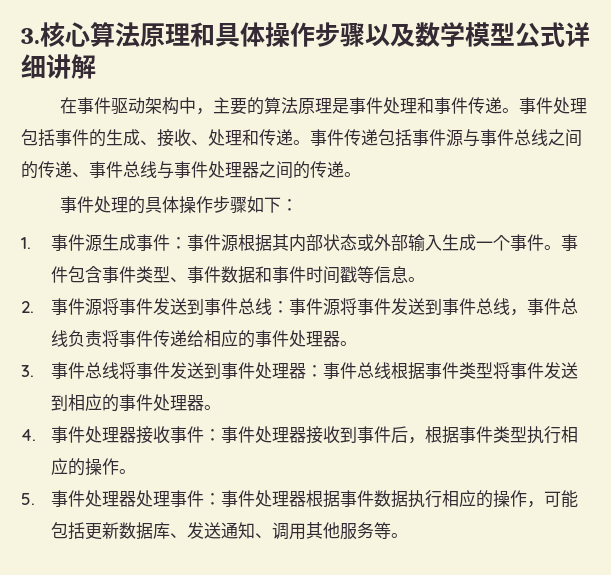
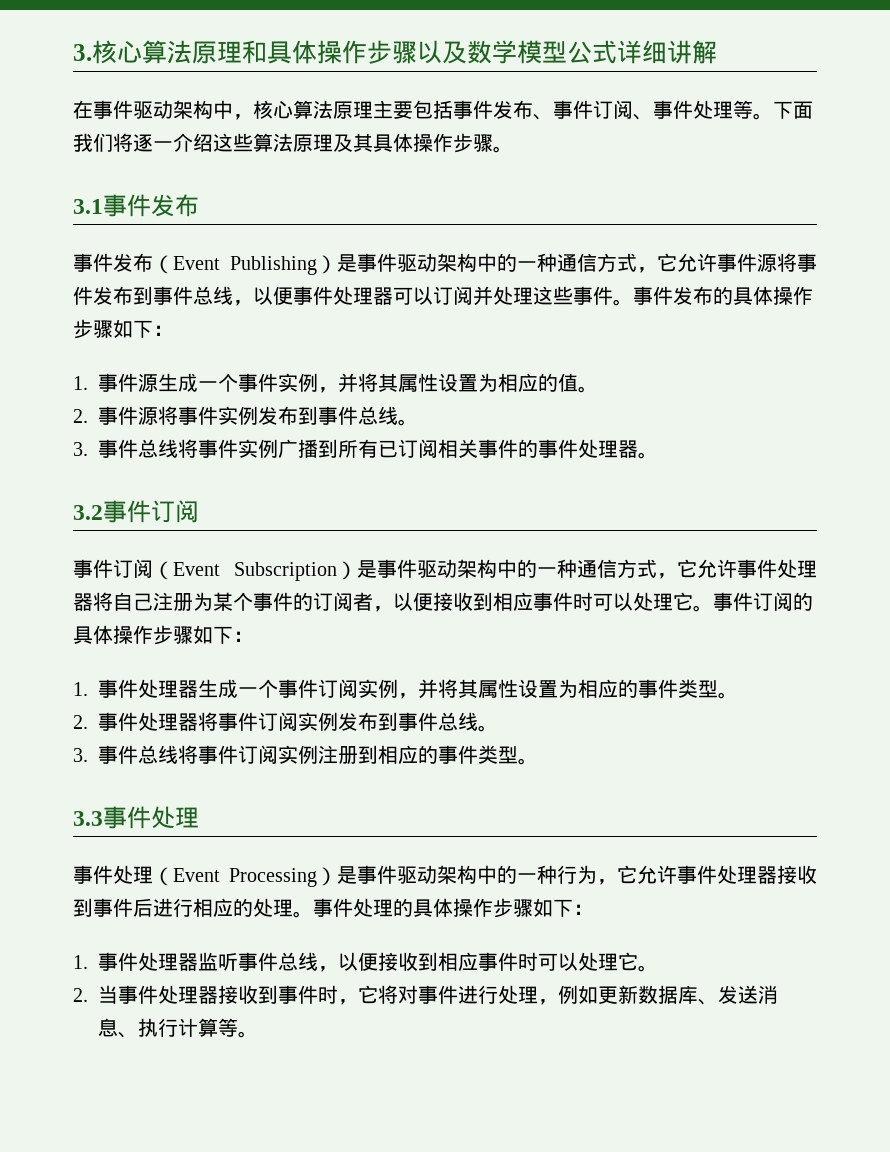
[212,97,587,115] [21,129,582,147] [21,161,361,179] 主要的算法原理是事件处理和事件传递。事件处理包括事件的生成、接收、处理和传递。事件传递包括事件源与事件总线之间的传递、事件总线与事件处理器之间的传递。 // -> [253,100,813,120] [73,133,513,153] [73,194,199,217] [73,253,817,275] [73,286,813,306] [73,319,173,339] [73,373,598,393] [73,406,418,426] [73,439,658,459] [73,500,199,523] [73,559,817,581] [73,592,813,612] [73,625,253,645] [73,679,738,699] [73,712,498,732] [73,745,538,765] [73,806,199,829] [73,865,817,887] [73,898,313,918] 核心算法原理主要包括事件发布、事件订阅、事件处理等。下面我们将逐一介绍这些算法原理及其具体操作步骤。 // 3.1事件发布 // 事件发布（Event Publishing）是事件驱动架构中的一种通信方式，它允许事件源将事件发布到事件总线，以便事件处理器可以订阅并处理这些事件。事件发布的具体操作步骤如下： // 1.事件源生成一个事件实例，并将其属性设置为相应的值。 // 2.事件源将事件实例发布到事件总线。 // 3.事件总线将事件实例广播到所有已订阅相关事件的事件处理器。 // 3.2事件订阅 // 事件订阅（Event Subscription）是事件驱动架构中的一种通信方式，它允许事件处理器将自己注册为某个事件的订阅者，以便接收到相应事件时可以处理它。事件订阅的具体操作步骤如下： // 1.事件处理器生成一个事件订阅实例，并将其属性设置为相应的事件类型。 // 2.事件处理器将事件订阅实例发布到事件总线。 // 3.事件总线将事件订阅实例注册到相应的事件类型。 // 3.3事件处理 // 事件处理（Event Processing）是事件驱动架构中的一种行为，它允许事件处理器接收到事件后进行相应的处理。
[85,234,579,252] [51,266,426,284] [21,298,579,316] [51,330,358,348] [21,362,579,380] [51,394,222,412] [21,426,579,444] [51,458,137,476] [21,490,579,508] [51,522,375,540] 源生成事件：事件源根据其内部状态或外部输入生成一个事件。事件包含事件类型、事件数据和事件时间戳等信息。 // 2.事件源将事件发送到事件总线：事件源将事件发送到事件总线，事件总线负责将事件传递给相应的事件处理器。 // 3.事件总线将事件发送到事件处理器：事件总线根据事件类型将事件发送到相应的事件处理器。 // 4.事件处理器接收事件：事件处理器接收到事件后，根据事件类型执行相应的操作。 // 5.事件处理器处理事件：事件处理器根据事件数据执行相应的操作，可能包括更新数据库、发送通知、调用其他服务 -> [138,952,658,972] [73,985,778,1005] [98,1018,218,1038] 处理器监听事件总线，以便接收到相应事件时可以处理它。 // 2.当事件处理器接收到事件时，它将对事件进行处理，例如更新数据库、发送消息、执行计算

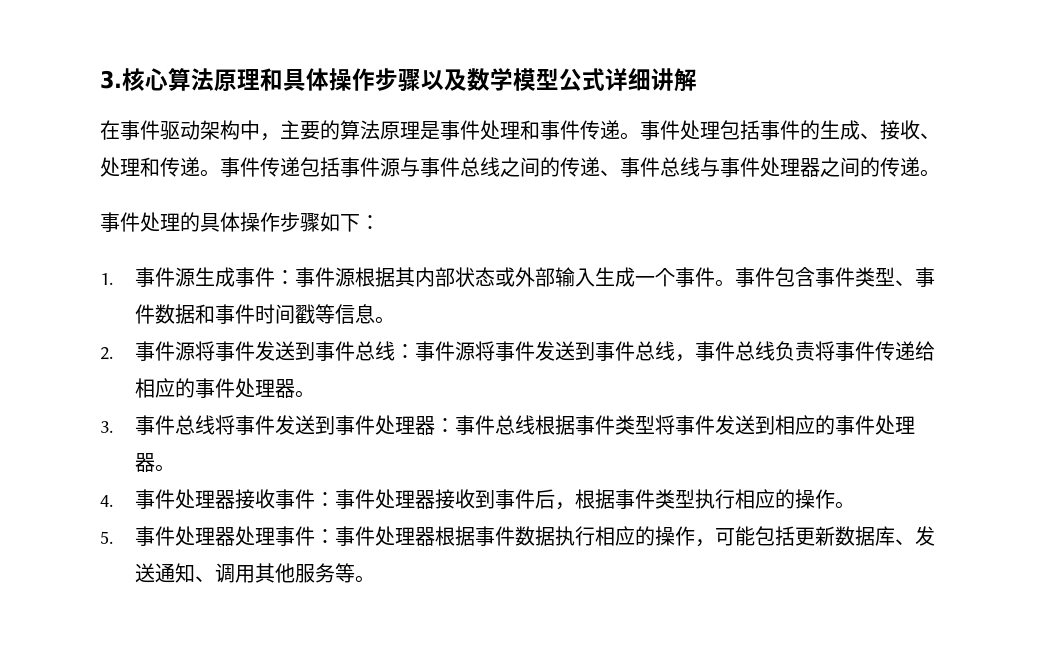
[253,100,813,120] [73,133,513,153] [73,194,199,217] [73,253,817,275] [73,286,813,306] [73,319,173,339] [73,373,598,393] [73,406,418,426] [73,439,658,459] [73,500,199,523] [73,559,817,581] [73,592,813,612] [73,625,253,645] [73,679,738,699] [73,712,498,732] [73,745,538,765] [73,806,199,829] [73,865,817,887] [73,898,313,918] 核心算法原理主要包括事件发布、事件订阅、事件处理等。下面我们将逐一介绍这些算法原理及其具体操作步骤。 // 3.1事件发布 // 事件发布（Event Publishing）是事件驱动架构中的一种通信方式，它允许事件源将事件发布到事件总线，以便事件处理器可以订阅并处理这些事件。事件发布的具体操作步骤如下： // 1.事件源生成一个事件实例，并将其属性设置为相应的值。 // 2.事件源将事件实例发布到事件总线。 // 3.事件总线将事件实例广播到所有已订阅相关事件的事件处理器。 // 3.2事件订阅 // 事件订阅（Event Subscription）是事件驱动架构中的一种通信方式，它允许事件处理器将自己注册为某个事件的订阅者，以便接收到相应事件时可以处理它。事件订阅的具体操作步骤如下： // 1.事件处理器生成一个事件订阅实例，并将其属性设置为相应的事件类型。 // 2.事件处理器将事件订阅实例发布到事件总线。 // 3.事件总线将事件订阅实例注册到相应的事件类型。 // 3.3事件处理 // 事件处理（Event Processing）是事件驱动架构中的一种行为，它允许事件处理器接收到事件后进行相应的处理。 -> [280,120,940,140] [100,157,940,177] 主要的算法原理是事件处理和事件传递。事件处理包括事件的生成、接收、处理和传递。事件传递包括事件源与事件总线之间的传递、事件总线与事件处理器之间的传递。 //
[138,952,658,972] [73,985,778,1005] [98,1018,218,1038] 处理器监听事件总线，以便接收到相应事件时可以处理它。 // 2.当事件处理器接收到事件时，它将对事件进行处理，例如更新数据库、发送消息、执行计算 -> [175,267,936,287] [135,304,396,324] [100,341,936,362] [135,378,316,398] [100,415,916,435] [135,453,176,472] [100,489,856,510] [100,526,936,547] [135,563,336,583] 源生成事件：事件源根据其内部状态或外部输入生成一个事件。事件包含事件类型、事件数据和事件时间戳等信息。 // 2.事件源将事件发送到事件总线：事件源将事件发送到事件总线，事件总线负责将事件传递给相应的事件处理器。 // 3.事件总线将事件发送到事件处理器：事件总线根据事件类型将事件发送到相应的事件处理器。 // 4.事件处理器接收事件：事件处理器接收到事件后，根据事件类型执行相应的操作。 // 5.事件处理器处理事件：事件处理器根据事件数据执行相应的操作，可能包括更新数据库、发送通知、调用其他服务

